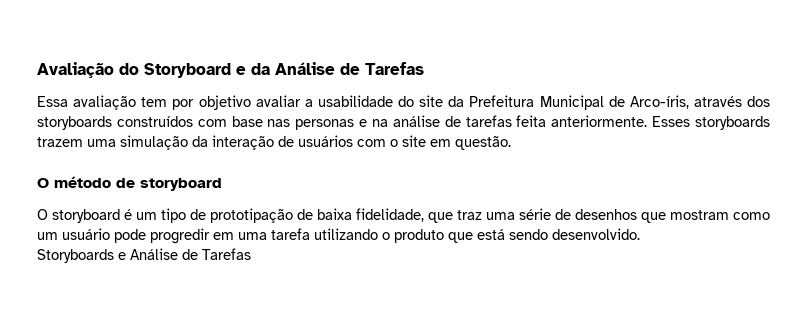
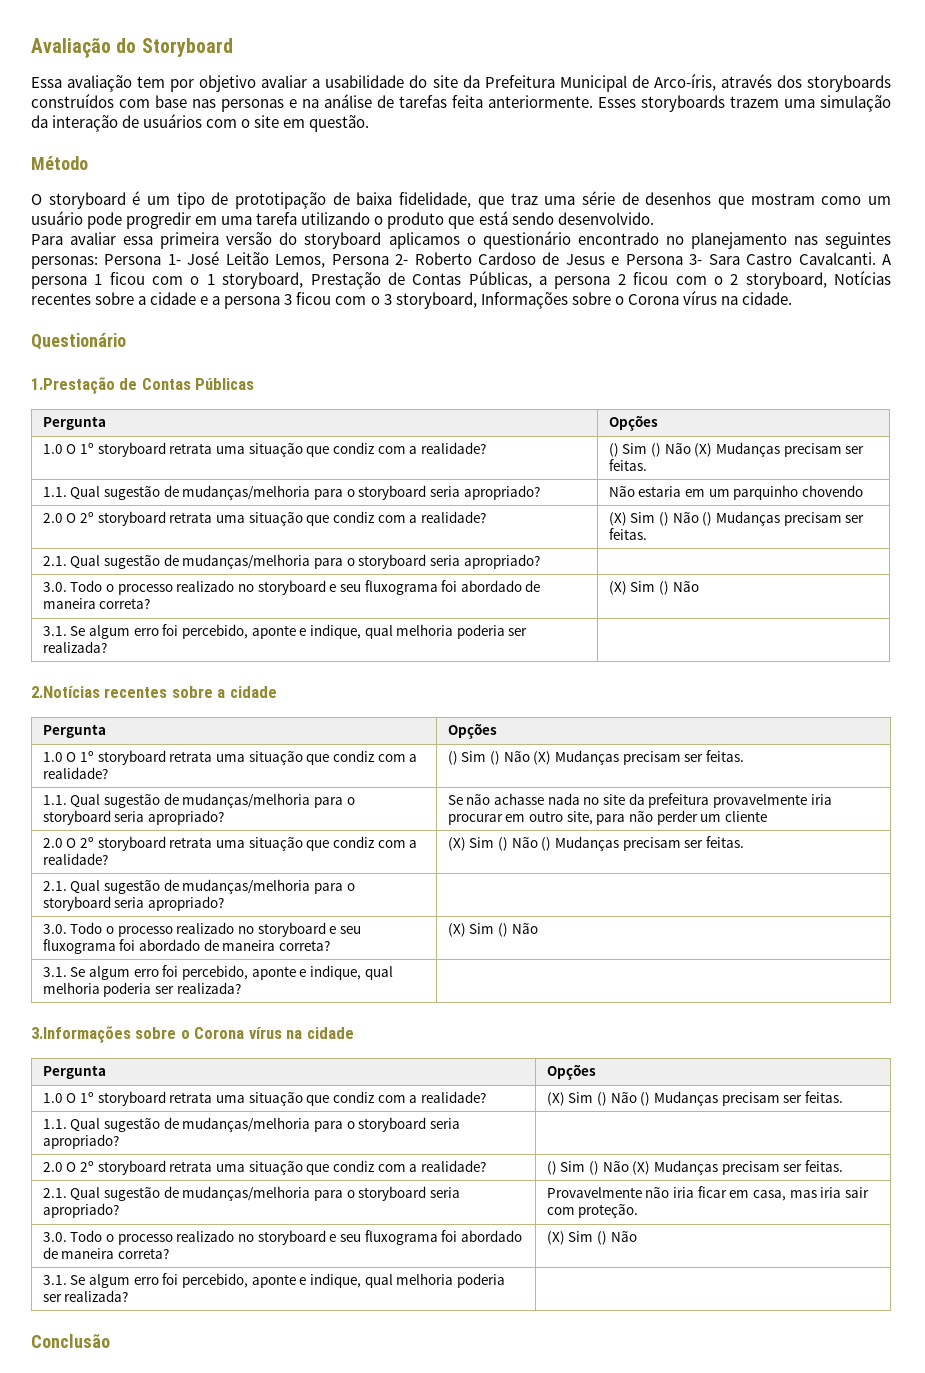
[236,62,424,75] e da Análise de Tarefas -> (233, 47) none
[37,176,222,191] O método de storyboard -> [31,156,88,170] Método
[37,248,251,263] Storyboards e Análise de Tarefas -> [31,231,891,249] [31,251,893,269] [31,271,891,289] [31,291,792,309] [31,333,126,350] [31,377,255,394] [42,416,106,430] [608,415,658,431] [42,442,486,457] [608,442,865,457] [608,459,647,471] [42,485,540,500] [608,485,863,500] [42,511,486,526] [608,511,865,526] [608,528,647,540] [42,554,540,569] [42,580,541,595] [42,598,151,609] [608,581,699,595] [42,624,528,639] [42,641,107,653] [31,686,277,698] [42,724,106,738] [447,723,497,739] [42,750,418,765] [42,767,108,779] [447,750,744,765] [42,793,355,808] [42,810,225,825] [447,793,832,808] [447,810,767,825] [42,836,418,851] [42,853,108,865] [447,836,744,851] [42,879,355,894] [42,896,225,911] [42,922,361,937] [42,939,330,954] [447,923,538,937] [42,965,393,980] [42,982,241,997] [31,1026,354,1043] [42,1065,106,1079] [546,1064,596,1080] [42,1091,486,1106] [546,1091,843,1106] [42,1117,460,1132] [42,1134,119,1149] [42,1160,486,1175] [546,1160,843,1175] [42,1186,460,1201] [42,1203,119,1218] [546,1186,869,1201] [546,1204,639,1218] [42,1230,522,1245] [42,1247,170,1259] [546,1231,637,1245] [42,1273,505,1288] [42,1290,129,1302] [31,1334,110,1348] Para avaliar essa primeira versão do storyboard aplicamos o questionário encontrado no planejamento nas seguintes personas: Persona 1- José Leitão Lemos, Persona 2- Roberto Cardoso de Jesus e Persona 3- Sara Castro Cavalcanti. A persona 1 ficou com o 1 storyboard, Prestação de Contas Públicas, a persona 2 ficou com o 2 storyboard, Notícias recentes sobre a cidade e a persona 3 ficou com o 3 storyboard, Informações sobre o Corona vírus na cidade. // Questionário // 1.Prestação de Contas Públicas // Pergunta | Opções // 1.0 O 1º storyboard retrata uma situação que condiz com a realidade? | () Sim () Não (X) Mudanças precisam ser feitas. // 1.1. Qual sugestão de mudanças/melhoria para o storyboard seria apropriado? | Não estaria em um parquinho chovendo // 2.0 O 2º storyboard retrata uma situação que condiz com a realidade? | (X) Sim () Não () Mudanças precisam ser feitas. // 2.1. Qual sugestão de mudanças/melhoria para o storyboard seria apropriado? | // 3.0. Todo o processo realizado no storyboard e seu fluxograma foi abordado de maneira correta? | (X) Sim () Não // 3.1. Se algum erro foi percebido, aponte e indique, qual melhoria poderia ser realizada? | // 2.Notícias recentes sobre a cidade // Pergunta | Opções // 1.0 O 1º storyboard retrata uma situação que condiz com a realidade? | () Sim () Não (X) Mudanças precisam ser feitas. // 1.1. Qual sugestão de mudanças/melhoria para o storyboard seria apropriado? | Se não achasse nada no site da prefeitura provavelmente iria procurar em outro site, para não perder um cliente // 2.0 O 2º storyboard retrata uma situação que condiz com a realidade? | (X) Sim () Não () Mudanças precisam ser feitas. // 2.1. Qual sugestão de mudanças/melhoria para o storyboard seria apropriado? | // 3.0. Todo o processo realizado no storyboard e seu fluxograma foi abordado de maneira correta? | (X) Sim () Não // 3.1. Se algum erro foi percebido, aponte e indique, qual melhoria poderia ser realizada? | // 3.Informações sobre o Corona vírus na cidade // Pergunta | Opções // 1.0 O 1º storyboard retrata uma situação que condiz com a realidade? | (X) Sim () Não () Mudanças precisam ser feitas. // 1.1. Qual sugestão de mudanças/melhoria para o storyboard seria apropriado? | // 2.0 O 2º storyboard retrata uma situação que condiz com a realidade? | () Sim () Não (X) Mudanças precisam ser feitas. // 2.1. Qual sugestão de mudanças/melhoria para o storyboard seria apropriado? | Provavelmente não iria ficar em casa, mas iria sair com proteção. // 3.0. Todo o processo realizado no storyboard e seu fluxograma foi abordado de maneira correta? | (X) Sim () Não // 3.1. Se algum erro foi percebido, aponte e indique, qual melhoria poderia ser realizada? | // Conclusão

